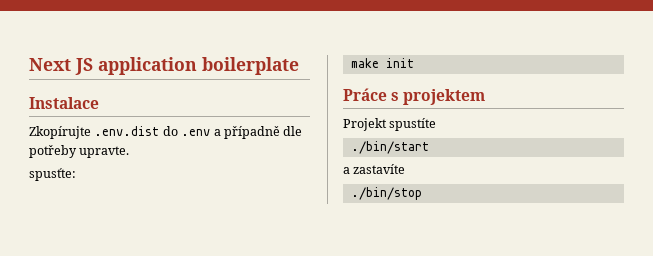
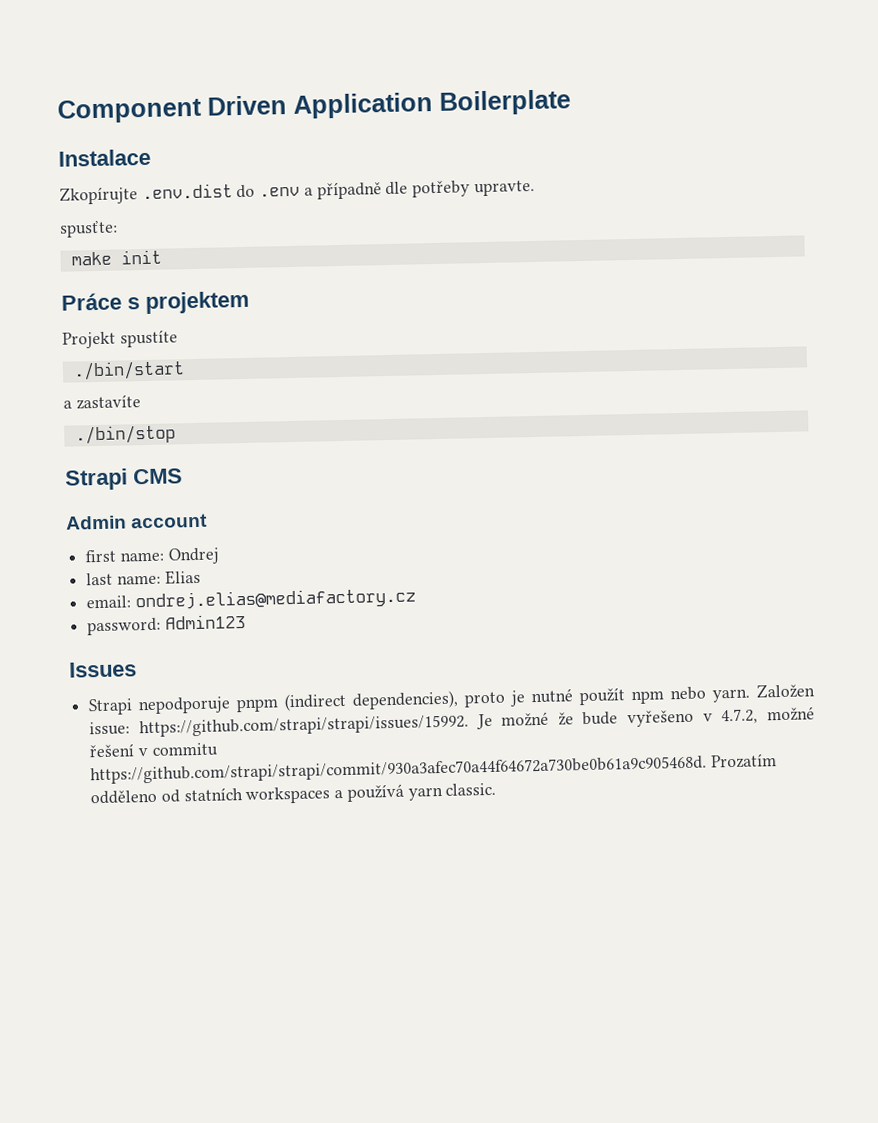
[29,57,299,75] Next JS application boilerplate -> [57,89,571,124] Component Driven Application Boilerplate
(422, 193) none -> [65,468,183,491] [65,513,209,530] [85,547,219,565] [86,569,201,586] [86,587,416,612] [87,614,246,636] [69,661,137,678] [88,683,815,716] [89,706,816,738] [89,742,218,758] [90,753,777,785] [90,782,497,805] // Strapi CMS // Admin account // first name: Ondrej // last name: Elias // email: ondrej.elias@mediafactory.cz // password: Admin123 // Issues // Strapi nepodporuje pnpm (indirect dependencies), proto je nutné použít npm nebo yarn. Založen issue: https://github.com/strapi/strapi/issues/15992. Je možné že bude vyřešeno v 4.7.2, možné řešení v commitu https://github.com/strapi/strapi/commit/930a3afec70a44f64672a730be0b61a9c905468d. Prozatím odděleno od statních workspaces a používá yarn classic.

